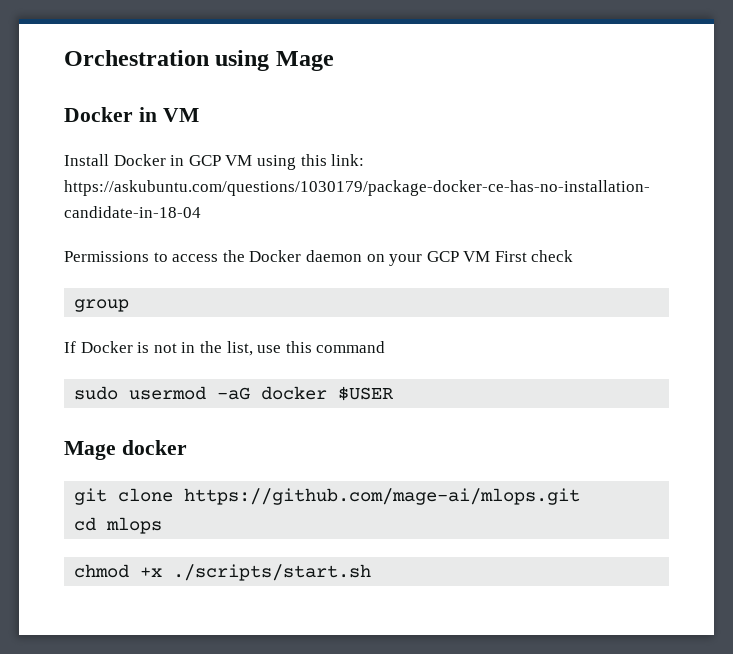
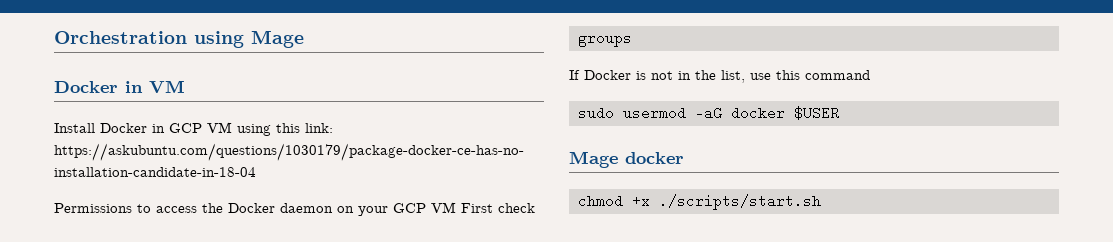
[74,299,130,312] group -> [578,36,632,47] groups
[74,488,581,505] [74,517,163,534] // git clone https://github.com/mage-ai/mlops.git // cd mlops -> (684, 158) none

